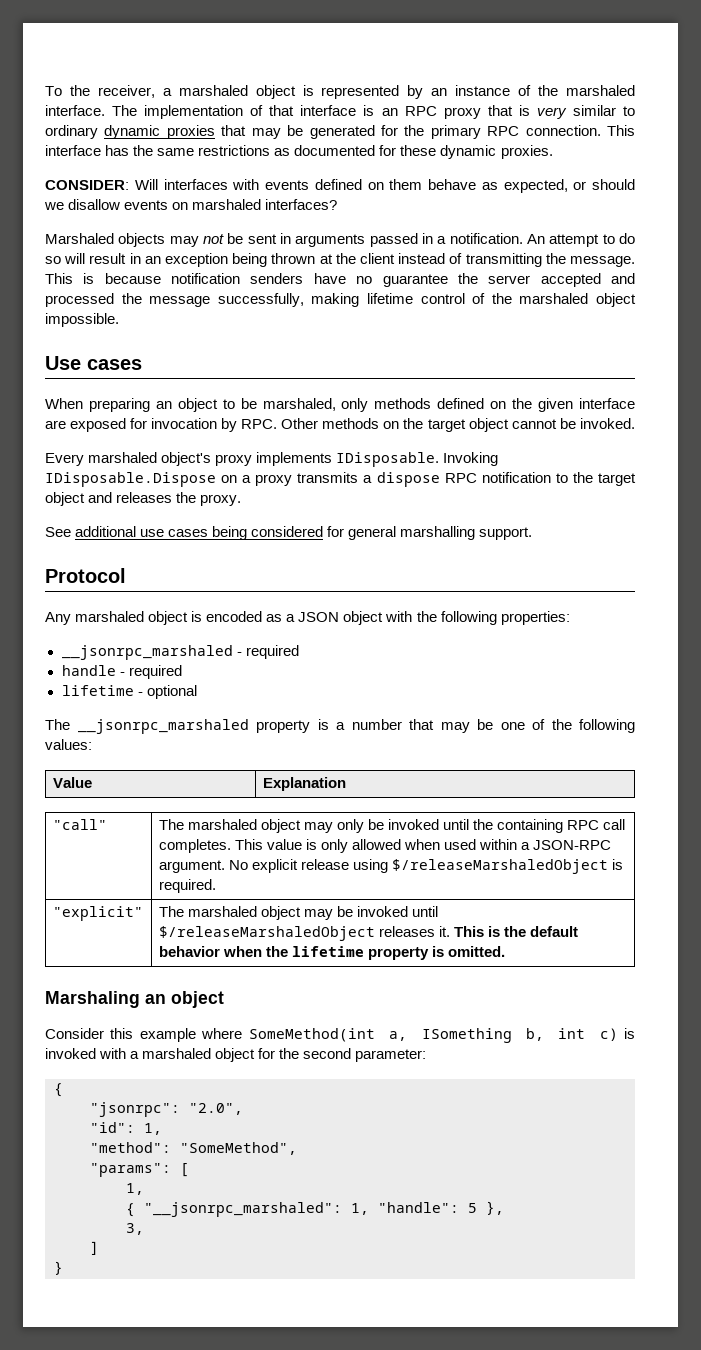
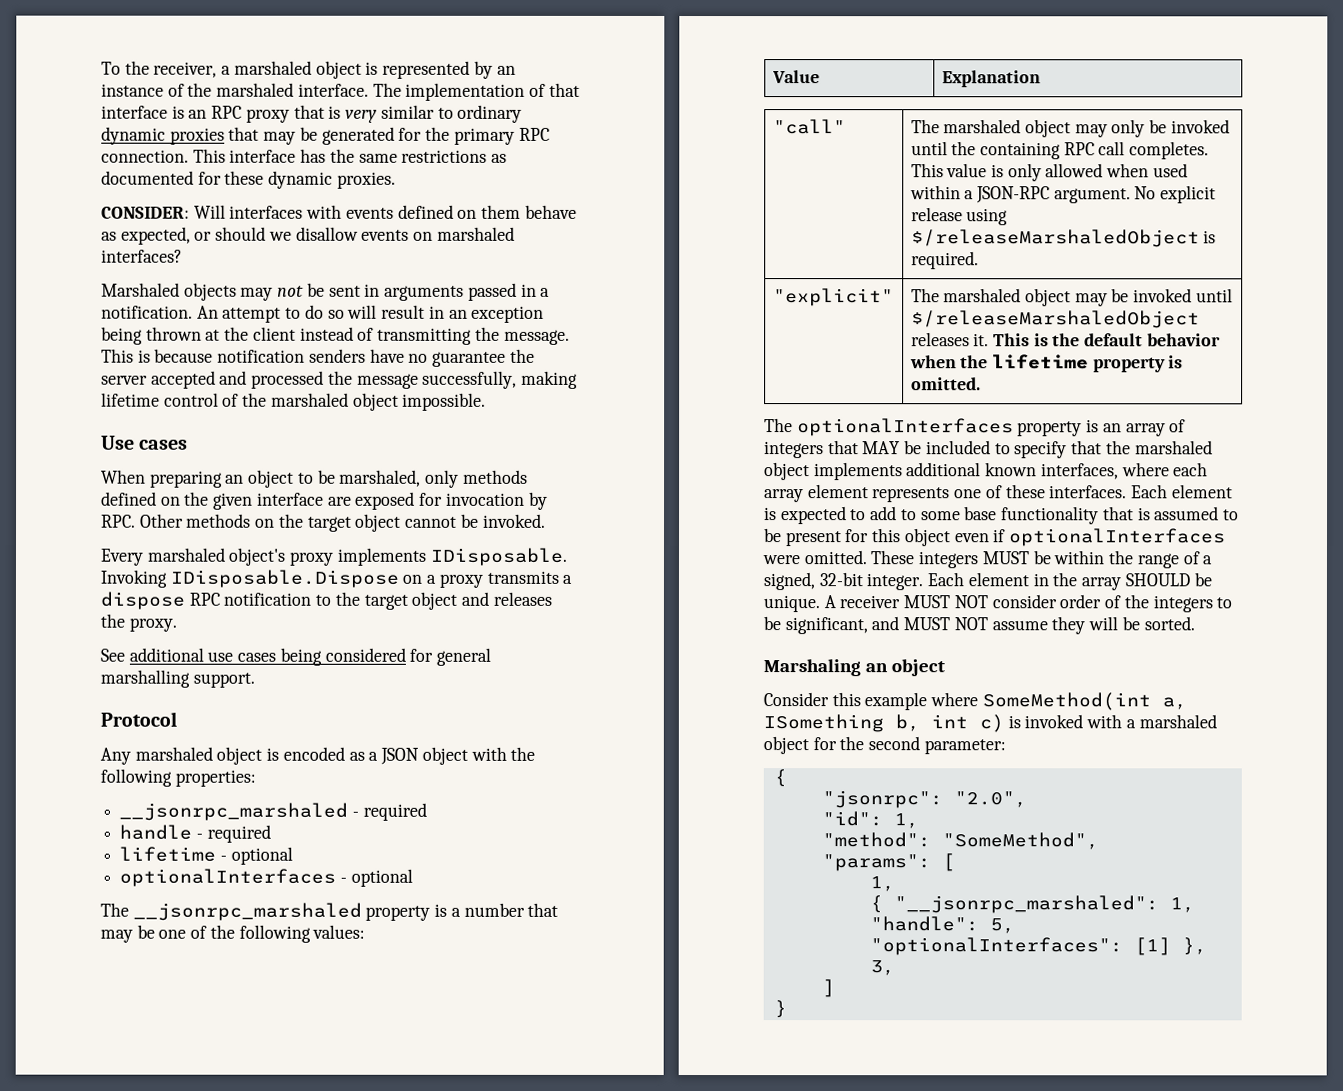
(197, 692) none -> [119,868,413,887] // optionalInterfaces - optional
(505, 951) none -> [764,418,1187,437] [764,440,1213,459] [764,462,1209,481] [764,484,1233,503] [764,506,1239,525] [764,528,1227,547] [762,550,1213,569] [763,572,1212,591] [763,594,1233,613] [763,616,1195,635] // The optionalInterfaces property is an array of integers that MAY be included to specify that the marshaled object implements additional known interfaces, where each array element represents one of these interfaces. Each element is expected to add to some base functionality that is assumed to be present for this object even if optionalInterfaces were omitted. These integers MUST be within the range of a signed, 32-bit integer. Each element in the array SHOULD be unique. A receiver MUST NOT consider order of the integers to be significant, and MUST NOT assume they will be sorted.
[468,1203,477,1213] 5 -> [989,918,1015,934] [869,937,1171,956] 5, "optionalInterfaces": [1]

